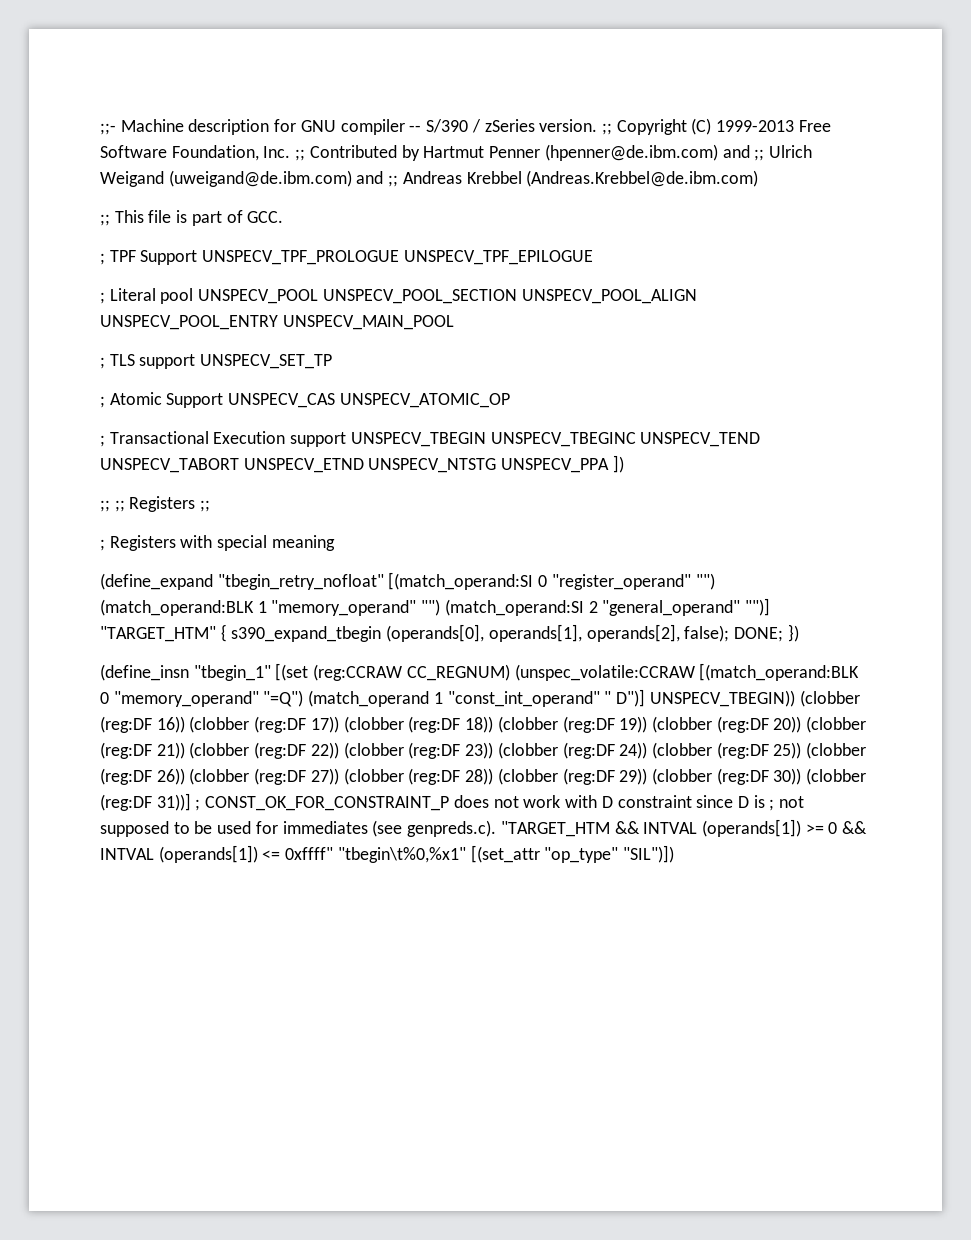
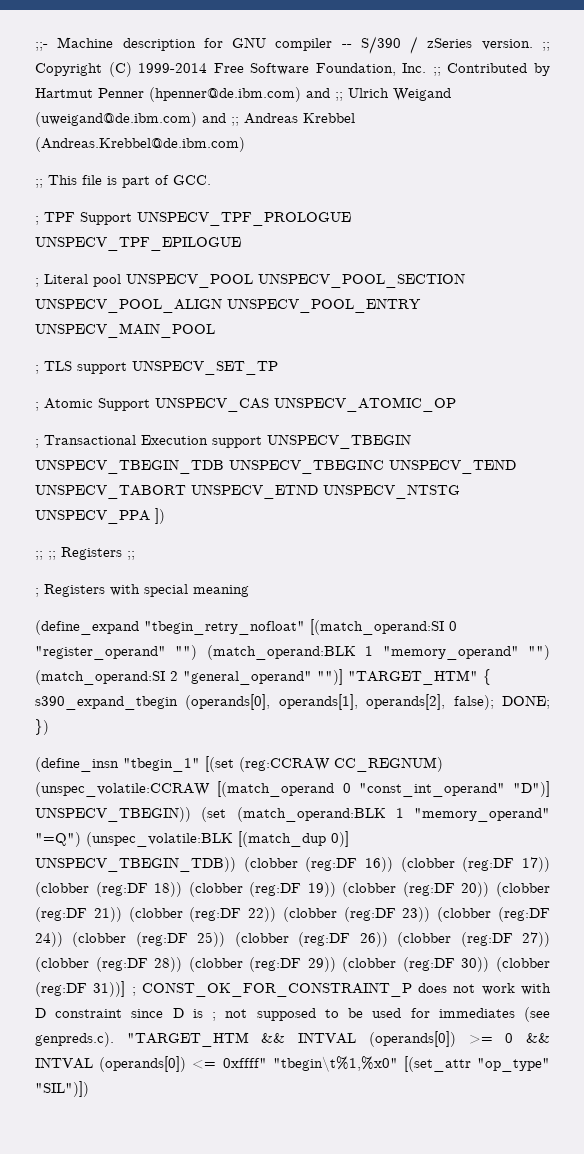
[716,120,795,132] 1999-2013 -> [138,63,208,73] 1999-2014
(486, 439) none -> [35,459,224,474] UNSPECV_TBEGIN_TDB
[699,663,860,681] [100,689,795,707] [(match_operand:BLK 0 "memory_operand" "=Q") (match_operand 1 "const_int_operand" " D")] UNSPECV_TBEGIN)) -> [217,781,550,797] [35,807,550,822] [35,831,349,847] [35,857,236,872] [(match_operand 0 "const_int_operand" "D")] UNSPECV_TBEGIN)) (set (match_operand:BLK 1 "memory_operand" "=Q") (unspec_volatile:BLK [(match_dup 0)] UNSPECV_TBEGIN_TDB))
[701,819,801,837] (operands[1]) -> [368,1031,456,1047] (operands[0])
[158,845,258,863] (operands[1]) -> [99,1056,187,1072] (operands[0])
[337,847,466,863] "tbegin\t%0,%x1" -> [272,1056,398,1072] "tbegin\t%1,%x0"

